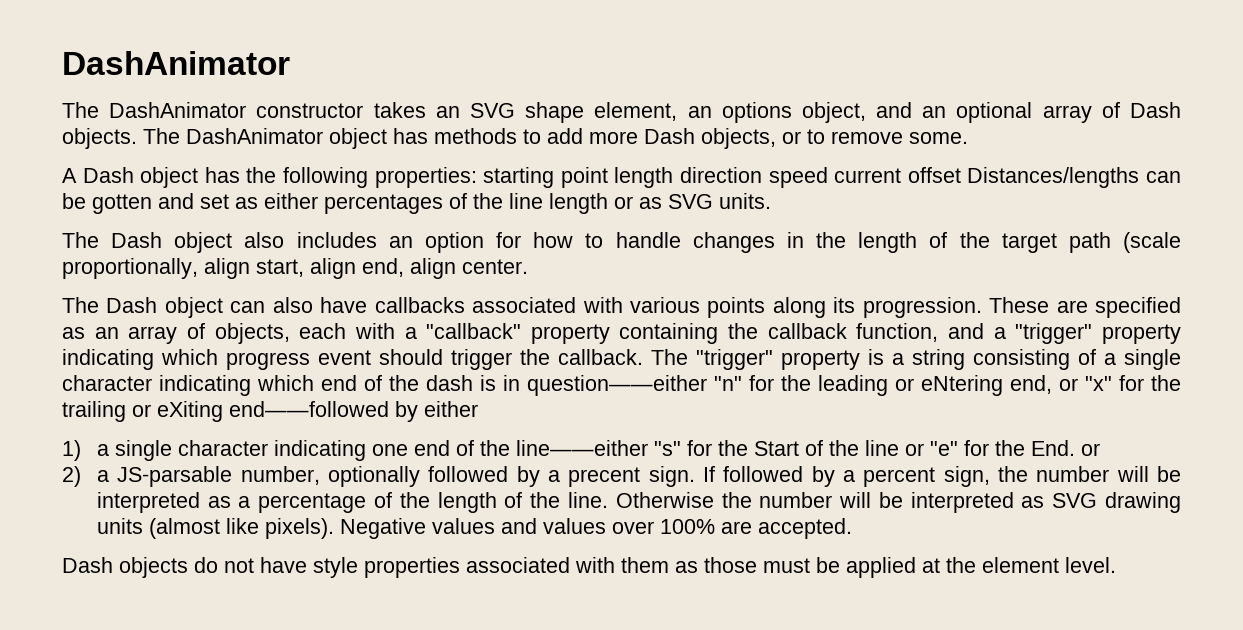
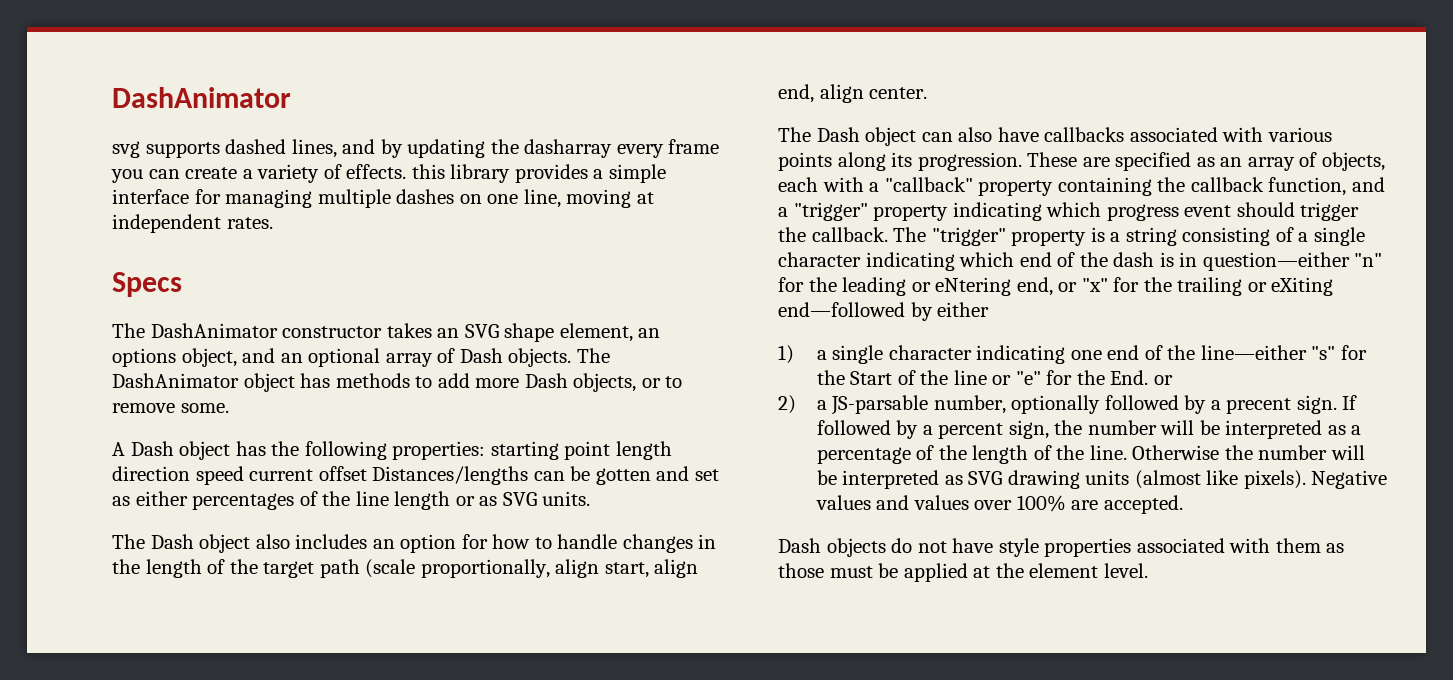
[62,51,290,75] DashAnimator -> [112,87,291,108] [112,139,720,158] [111,164,666,183] [112,189,654,208] [112,214,273,233] [112,272,182,297] DashAnimator // svg supports dashed lines, and by updating the dasharray every frame you can create a variety of effects. this library provides a simple interface for managing multiple dashes on one line, moving at independent rates. // Specs
[527,375,707,396] question——either -> [1202,252,1350,271] question—either
[229,401,389,417] end——followed -> [778,302,905,317] end—followed
[515,440,648,456] line——either -> [1200,345,1307,360] line—either

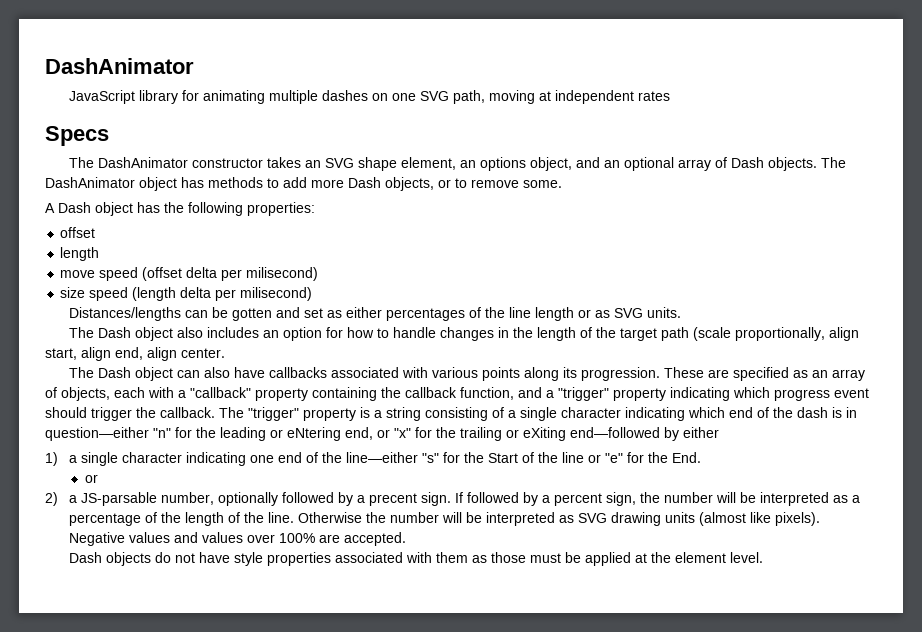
[112,139,720,158] [111,164,666,183] [112,189,313,208] svg supports dashed lines, and by updating the dasharray every frame you can create a variety of effects. this library provides a simple interface for managing -> [69,90,266,104] JavaScript library for animating
[523,189,561,208] line, -> [420,90,486,104] SVG path,
[226,217,273,229] rates. -> [638,91,671,101] rates
[490,441,672,460] [112,466,367,485] starting point length direction speed current offset -> [60,227,96,238] [60,247,100,261] [60,267,319,281] [60,287,313,301] // offset // length // move speed (offset delta per milisecond) // size speed (length delta per milisecond) //
(1149, 377) none -> (702, 457) //

